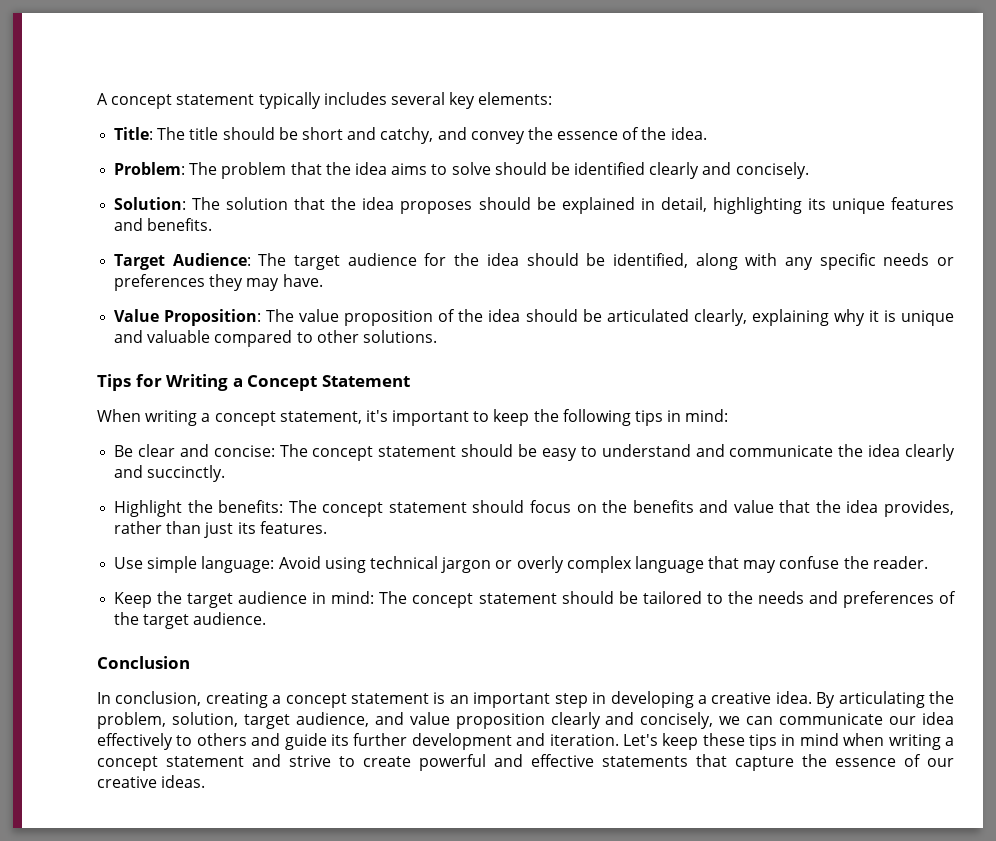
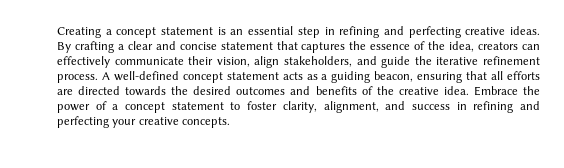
[97,92,553,109] [114,127,707,144] [114,162,809,179] [114,197,954,214] [114,218,213,231] [114,253,955,270] [114,274,323,291] [114,309,955,326] [114,330,437,347] [97,374,410,391] [97,409,729,426] [114,444,956,461] [114,465,226,482] [114,500,955,517] [114,521,327,538] [114,556,928,573] [114,591,956,608] [114,612,267,629] [97,656,190,669] [97,691,268,708] A concept statement typically includes several key elements: // Title: The title should be short and catchy, and convey the essence of the idea. // Problem: The problem that the idea aims to solve should be identified clearly and concisely. // Solution: The solution that the idea proposes should be explained in detail, highlighting its unique features and benefits. // Target Audience: The target audience for the idea should be identified, along with any specific needs or preferences they may have. // Value Proposition: The value proposition of the idea should be articulated clearly, explaining why it is unique and valuable compared to other solutions. // Tips for Writing a Concept Statement // When writing a concept statement, it's important to keep the following tips in mind: // Be clear and concise: The concept statement should be easy to understand and communicate the idea clearly and succinctly. // Highlight the benefits: The concept statement should focus on the benefits and value that the idea provides, rather than just its features. // Use simple language: Avoid using technical jargon or overly complex language that may confuse the reader. // Keep the target audience in mind: The concept statement should be tailored to the needs and preferences of the target audience. // Conclusion // In conclusion, creating -> [57,27,101,38] Creating
[473,692,551,708] important -> [248,26,294,35] essential
[610,691,954,708] [97,712,955,729] [97,733,955,750] [97,754,954,771] [97,775,206,788] developing a creative idea. By articulating the problem, solution, target audience, and value proposition clearly and concisely, we can communicate our idea effectively to others and guide its further development and iteration. Let's keep these tips in mind when writing a concept statement and strive to create powerful and effective statements that capture the essence of our creative ideas. -> [339,26,540,38] [57,41,540,53] [57,56,541,68] [57,71,540,83] [57,86,540,96] [57,101,540,113] [57,116,231,128] refining and perfecting creative ideas. By crafting a clear and concise statement that captures the essence of the idea, creators can effectively communicate their vision, align stakeholders, and guide the iterative refinement process. A well-defined concept statement acts as a guiding beacon, ensuring that all efforts are directed towards the desired outcomes and benefits of the creative idea. Embrace the power of a concept statement to foster clarity, alignment, and success in refining and perfecting your creative concepts.

